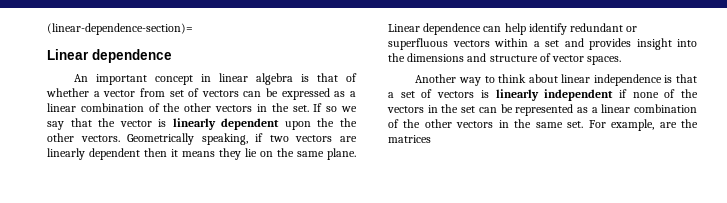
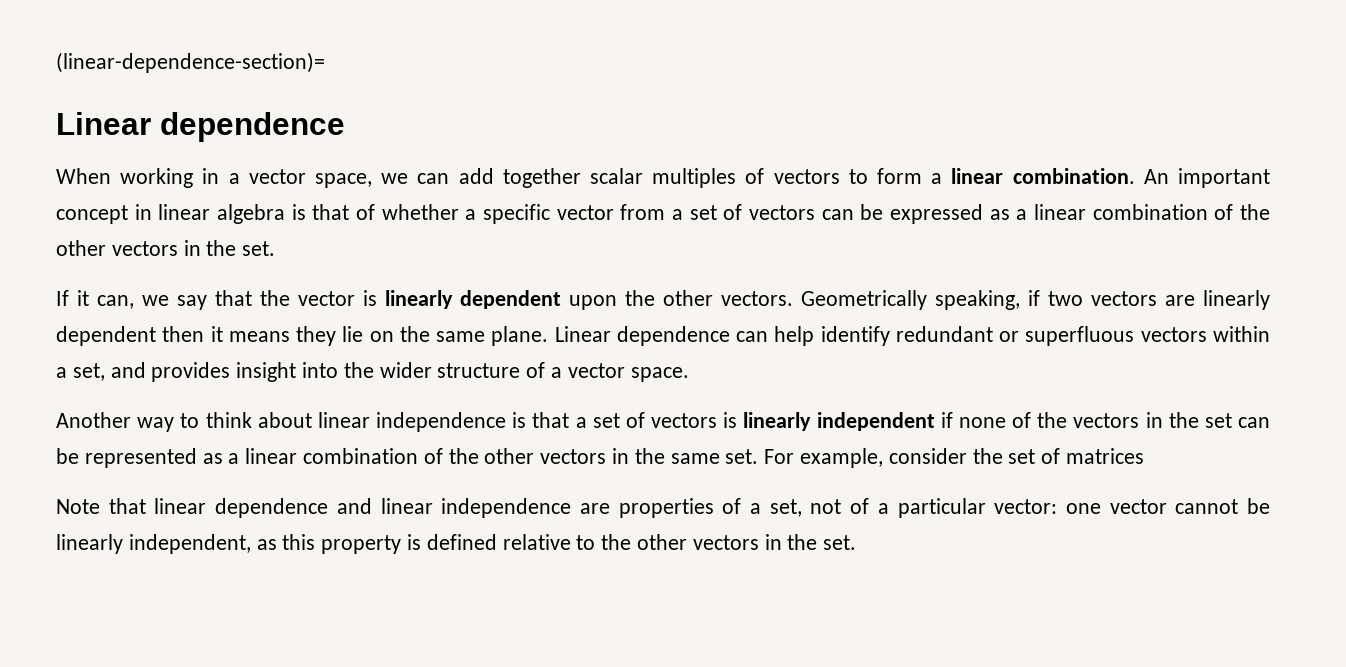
(172, 56) none -> [56,168,1135,188] When working in a vector space, we can add together scalar multiples of vectors to form a linear combination.
(100, 94) none -> [483,204,550,224] specific
(165, 92) none -> [672,209,683,220] a
[313,103,338,112] If so -> [56,290,134,309] // If it can,
[339,118,357,127] the -> (655, 298) none
[545,40,559,47] set -> [72,363,105,381] set,
[407,53,622,65] dimensions and structure of vector spaces. -> [379,362,689,382] wider structure of a vector space.
[659,119,698,128] [388,135,431,143] are the matrices -> [888,448,1145,464] [56,498,1271,518] [56,534,857,554] consider the set of matrices // Note that linear dependence and linear independence are properties of a set, not of a particular vector: one vector cannot be linearly independent, as this property is defined relative to the other vectors in the set.

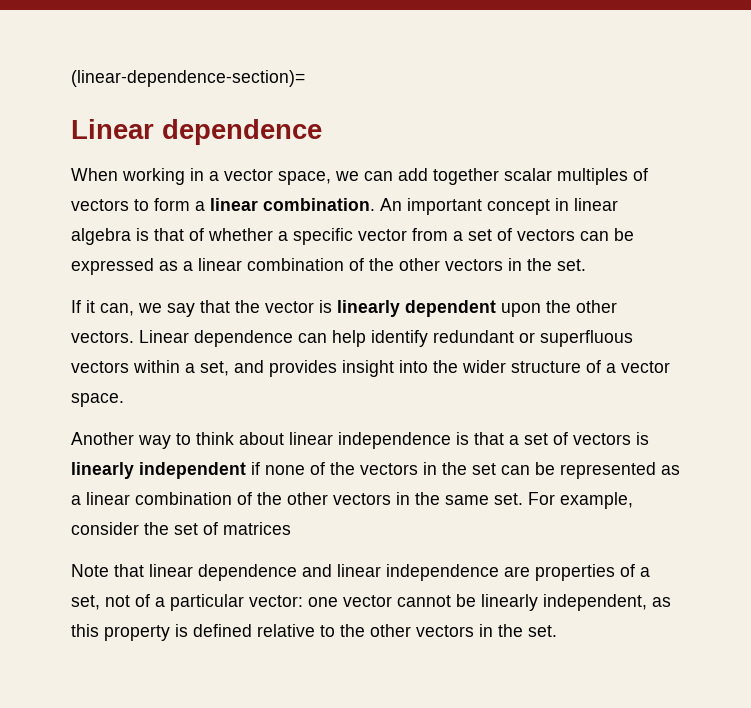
[801,290,1270,310] [56,326,549,346] Geometrically speaking, if two vectors are linearly dependent then it means they lie on the same plane. -> (134, 337) none

